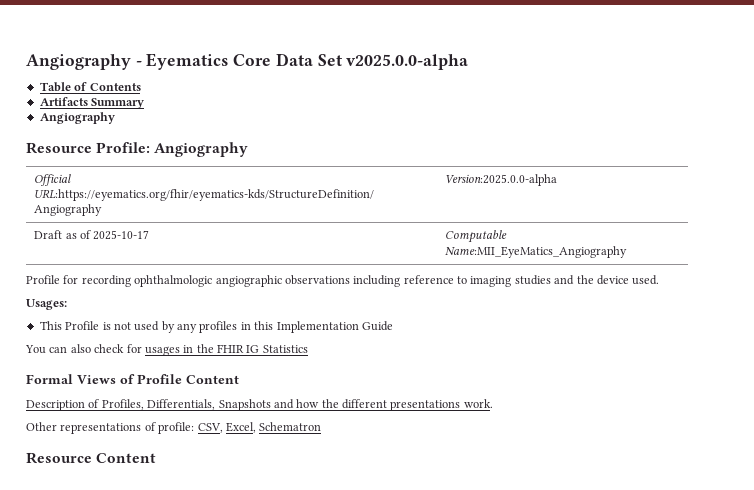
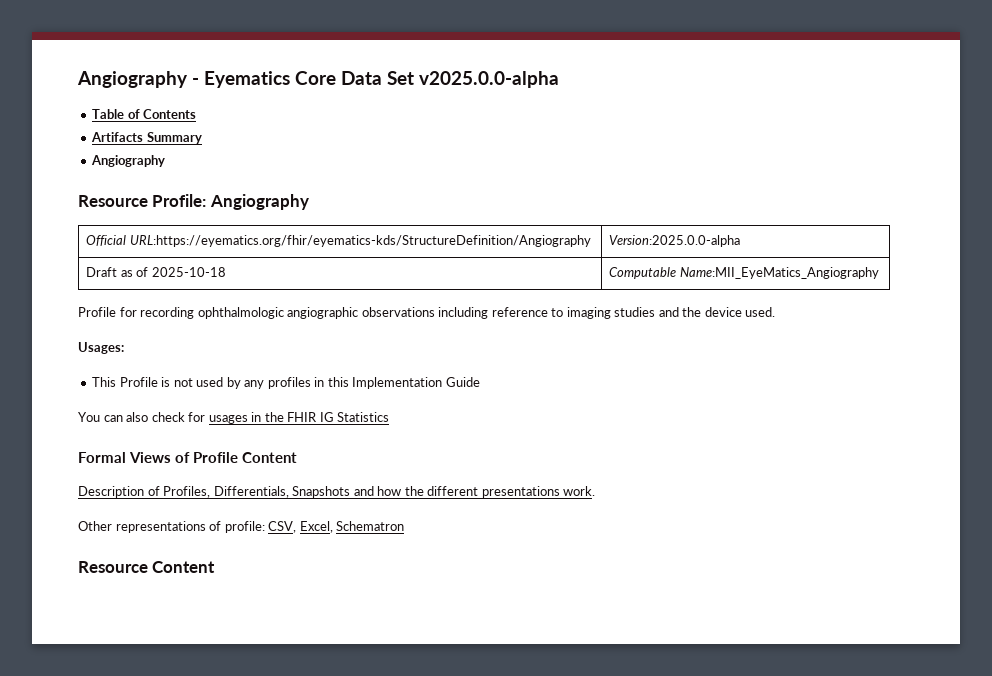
[93,230,150,240] 2025-10-17 -> [151,267,226,277] 2025-10-18

